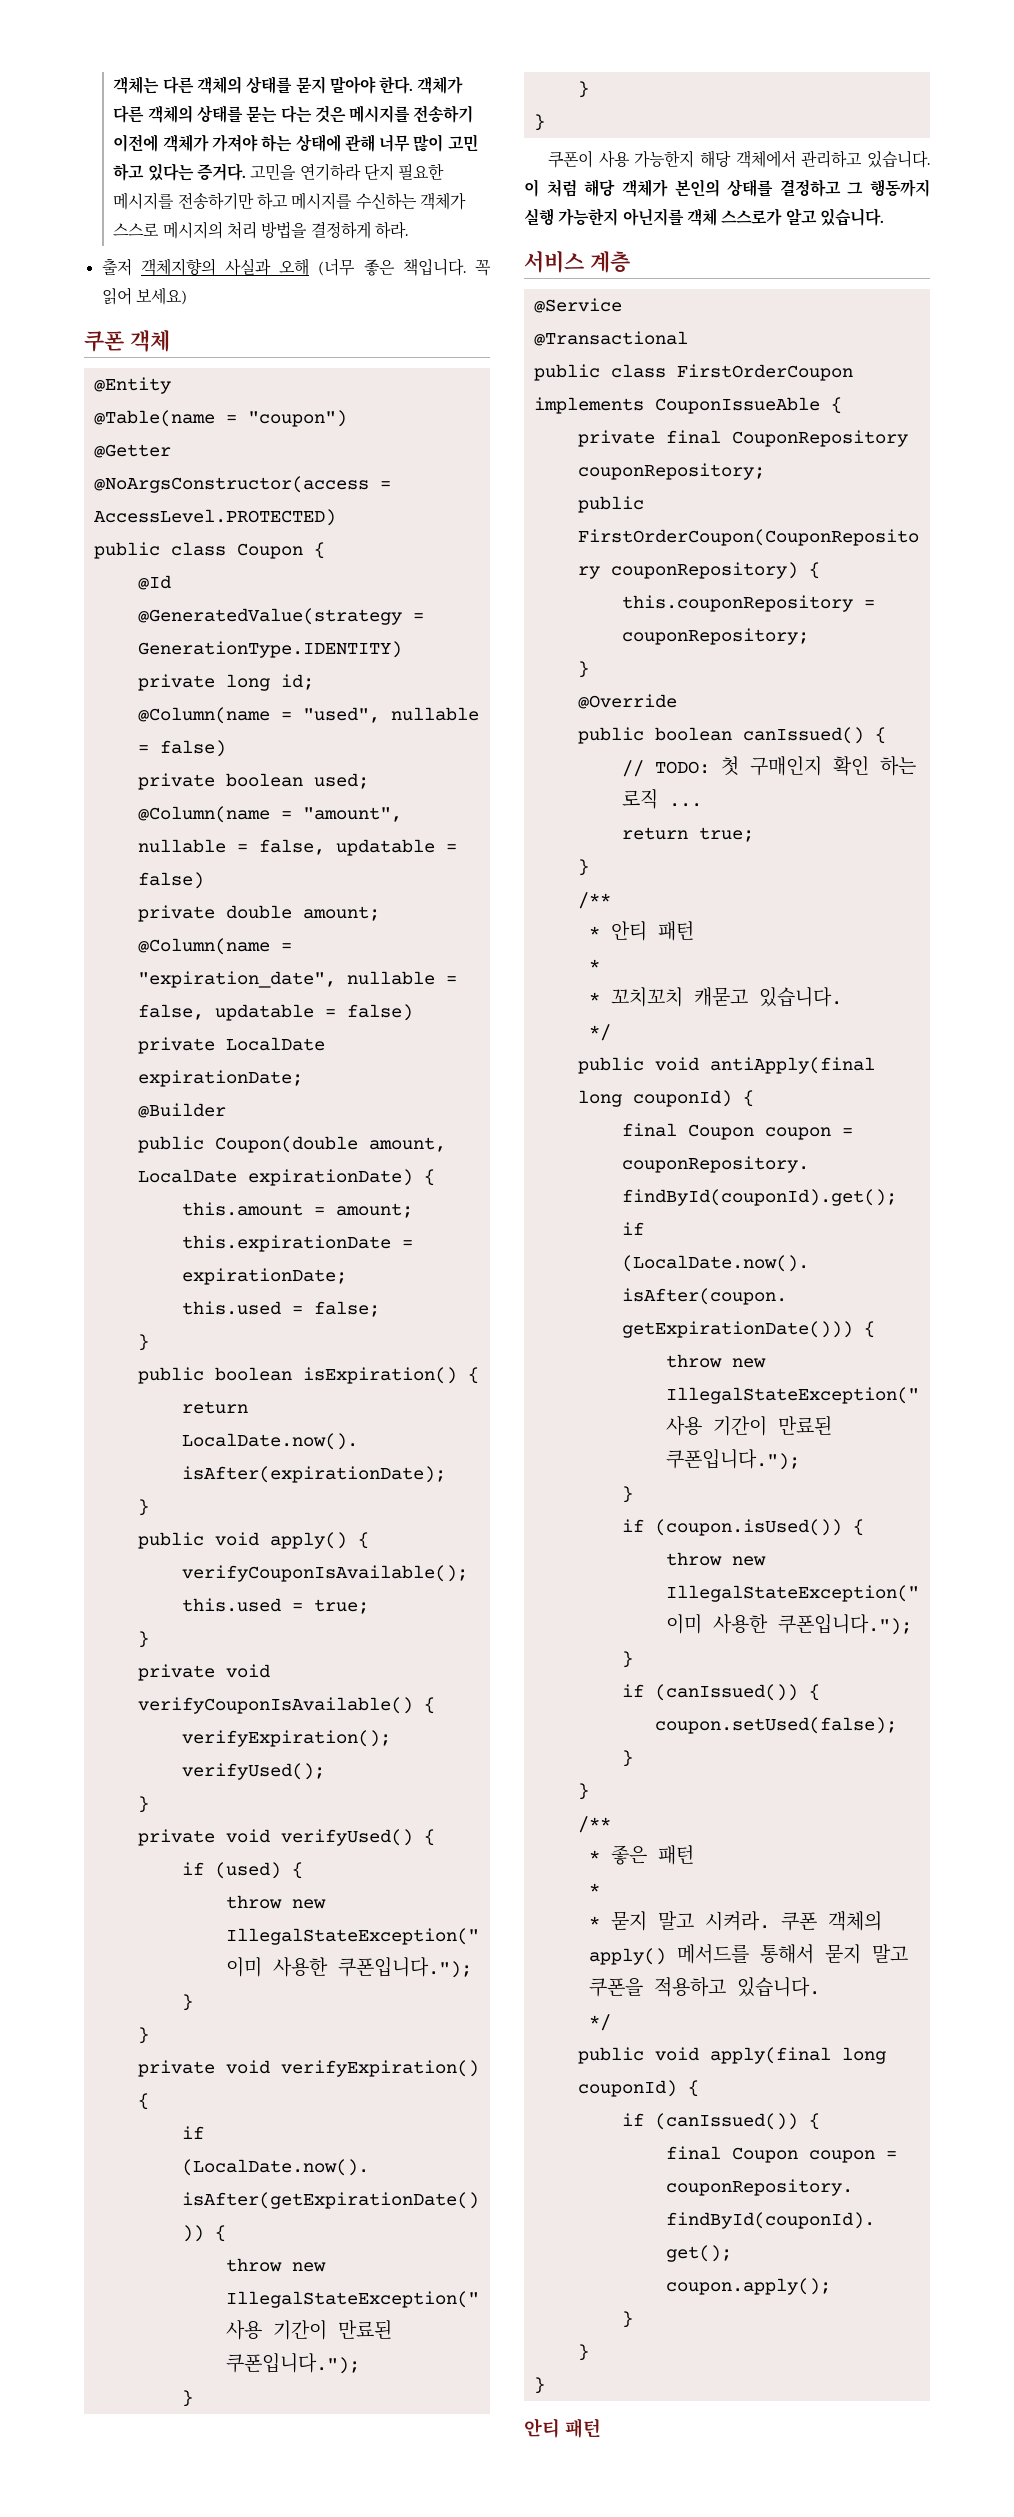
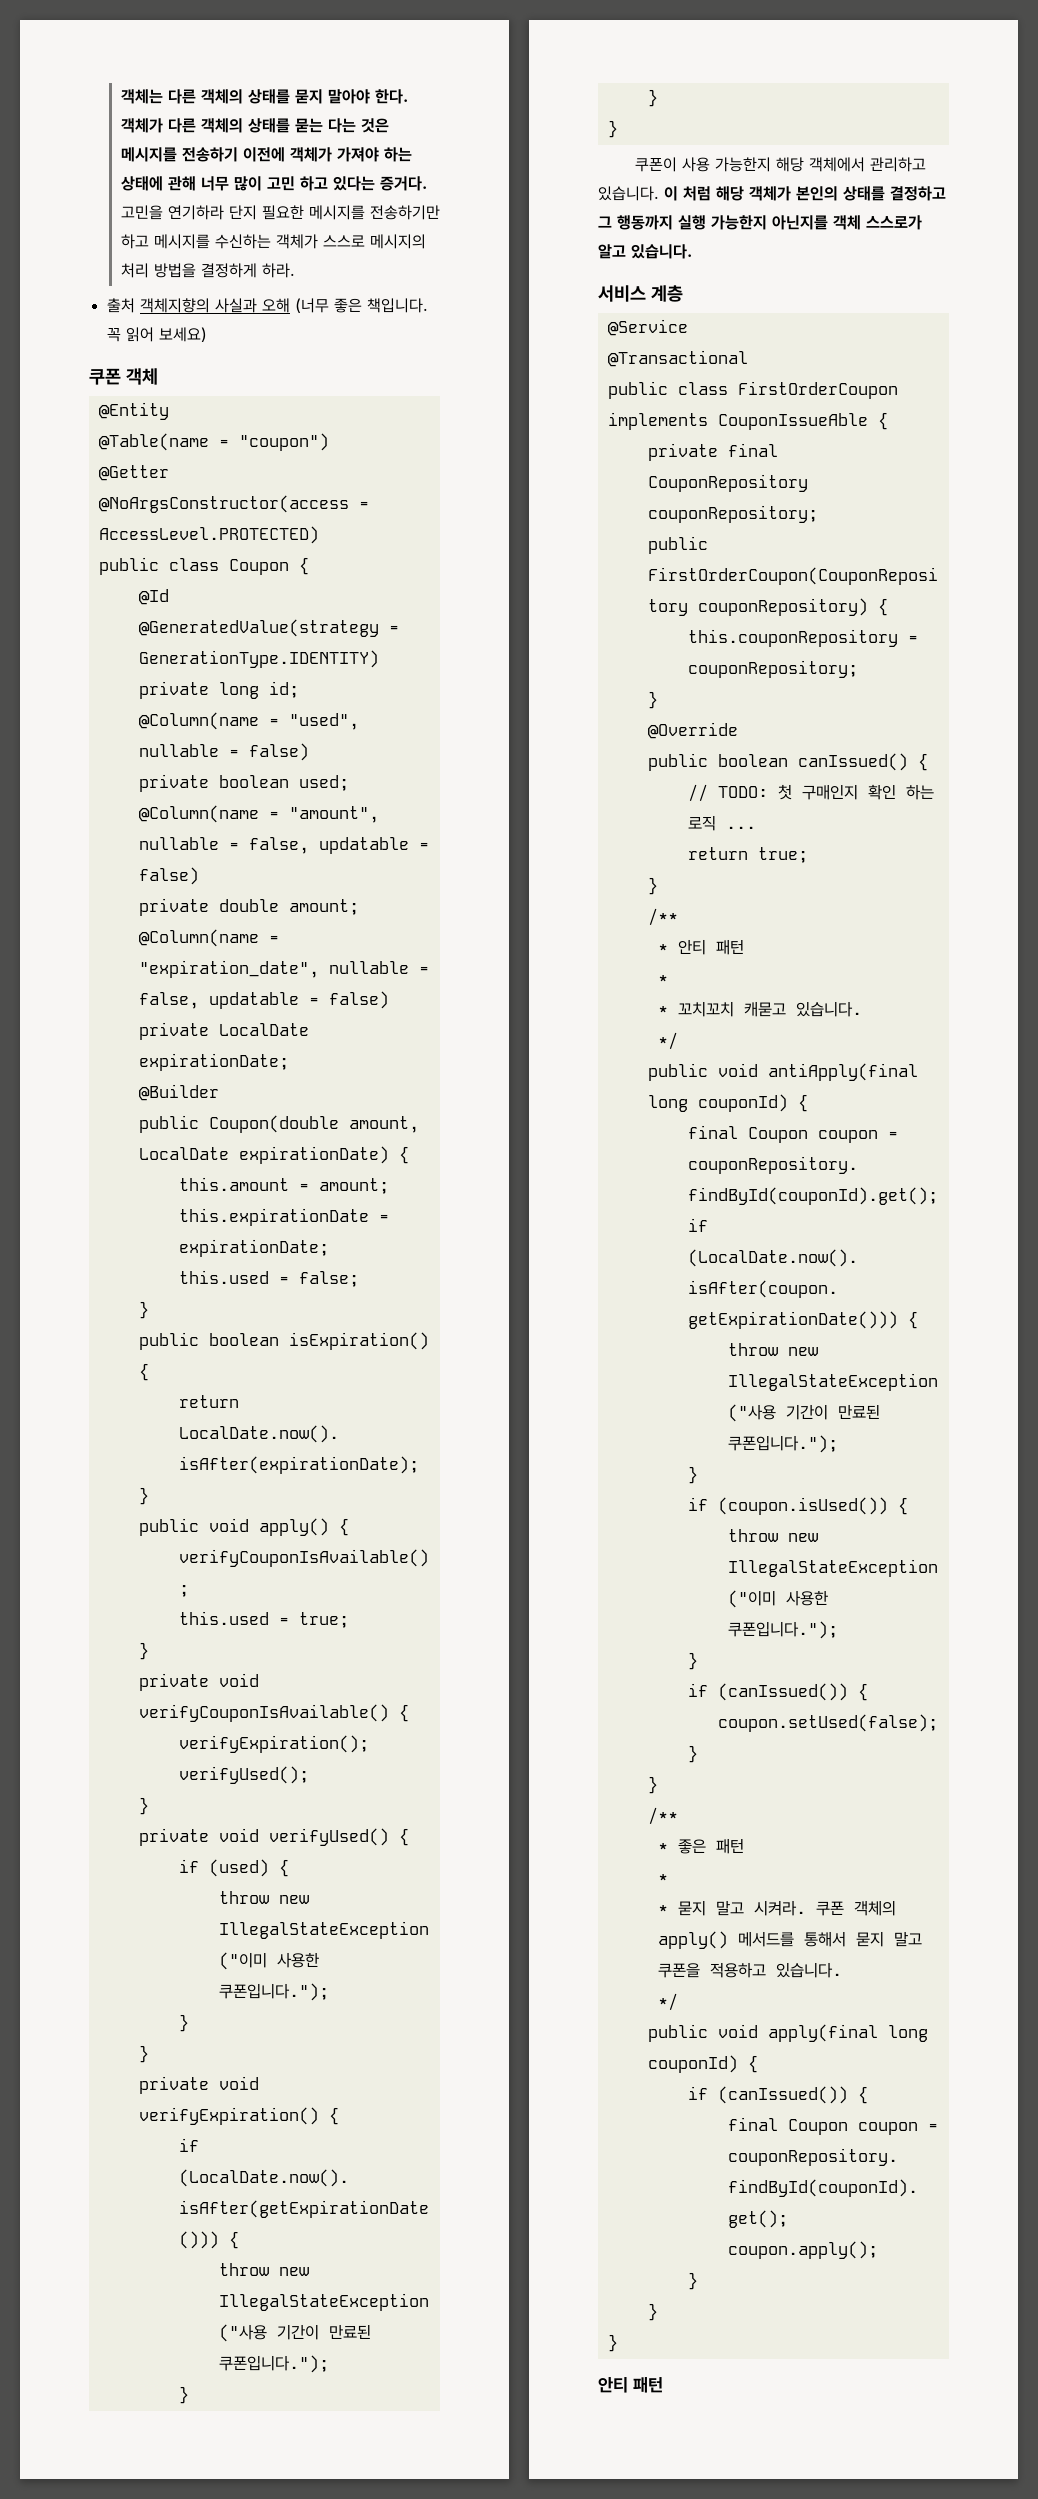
[101,258,132,276] 출저 -> [106,298,135,313] 출처

